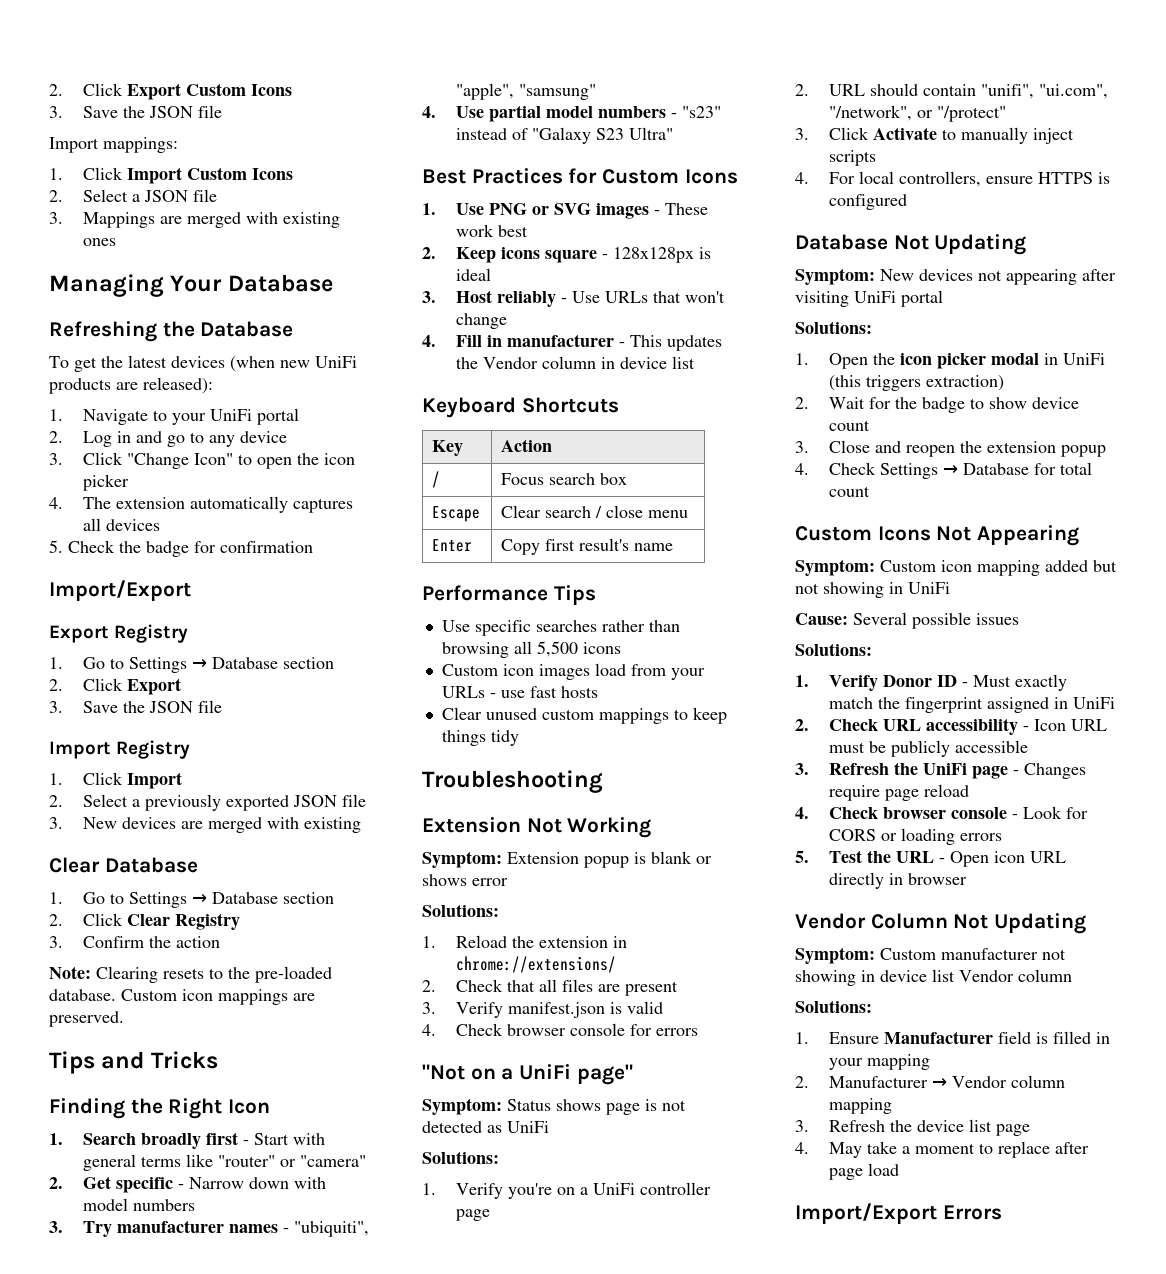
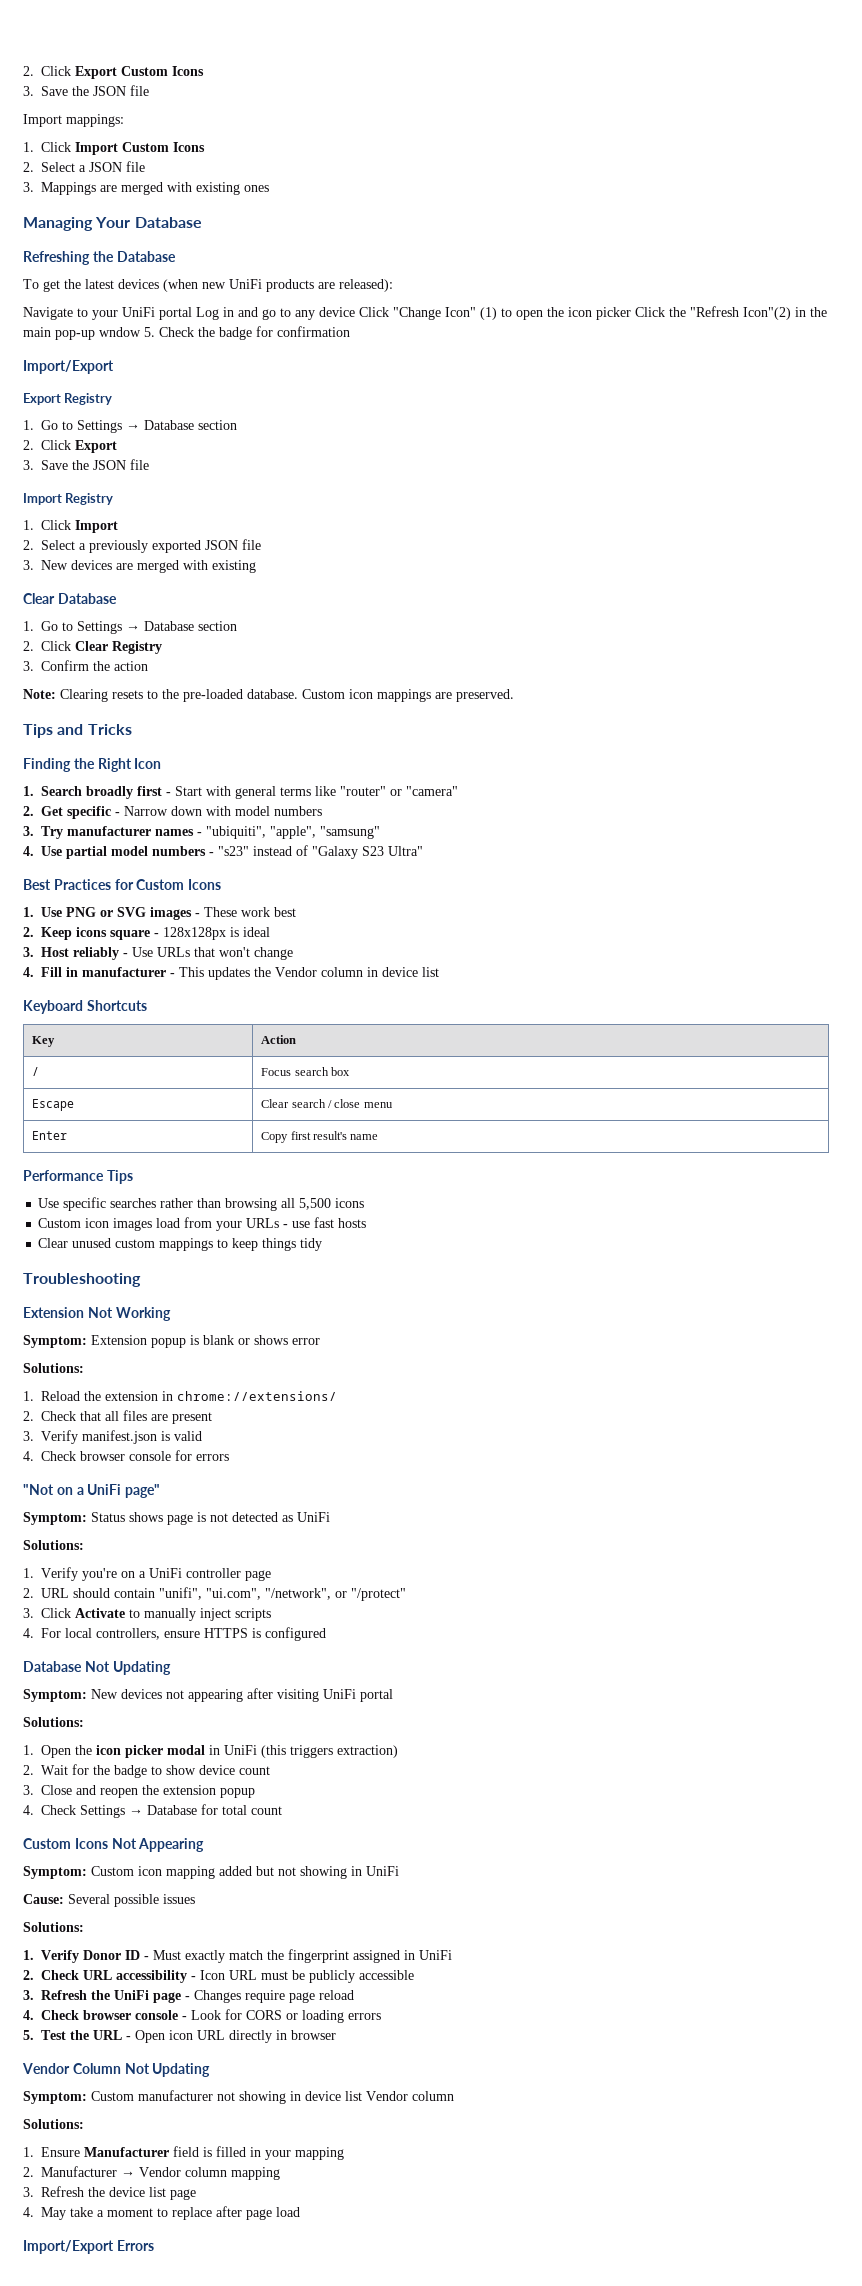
[49,409,63,421] 1. -> (393, 285) none
[49,431,63,443] // 2. -> (192, 313) none
[49,453,63,465] // 3. -> (355, 312) none
(234, 459) none -> [480,307,497,320] (1)
[49,496,354,513] [83,518,161,531] // 4. The extension automatically captures all devices // -> [635,306,827,320] [23,327,141,340] Click the "Refresh Icon"(2) in the main pop-up wndow

